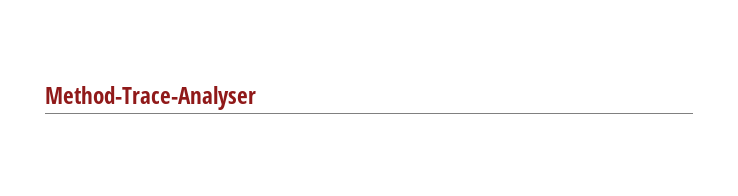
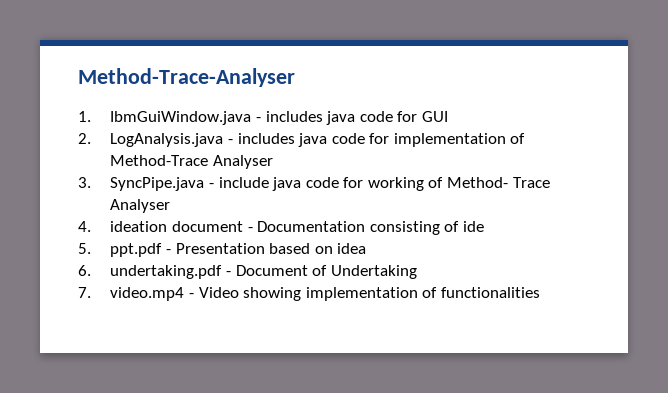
(256, 98) none -> [78,111,448,125] [78,133,526,147] [110,155,273,169] [78,177,550,191] [110,199,171,213] [78,221,484,235] [78,243,367,257] [78,265,417,279] [78,287,540,301] // 1. IbmGuiWindow.java - includes java code for GUI // 2. LogAnalysis.java - includes java code for implementation of Method-Trace Analyser // 3. SyncPipe.java - include java code for working of Method- Trace Analyser // 4. ideation document - Documentation consisting of ide // 5. ppt.pdf - Presentation based on idea // 6. undertaking.pdf - Document of Undertaking // 7. video.mp4 - Video showing implementation of functionalities

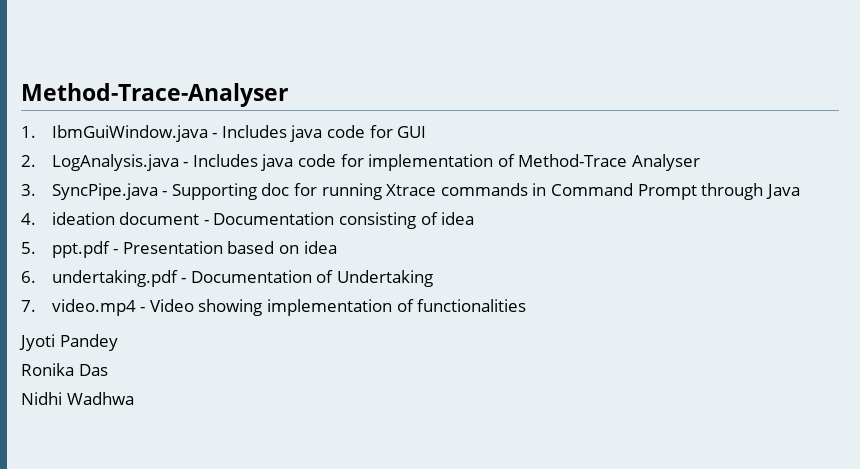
[265,111,323,122] includes -> [221,125,287,138] Includes
[237,133,295,144] includes -> [192,154,258,167] Includes
[218,177,550,191] [110,199,171,213] include java code for working of Method- Trace Analyser -> [171,183,800,200] Supporting doc for running Xtrace commands in Command Prompt through Java
[462,221,484,232] ide -> [441,212,475,225] idea
[235,265,308,276] Document -> [190,270,312,283] Documentation
(540, 292) none -> [19,334,118,351] [21,363,108,376] [21,392,134,405] // Jyoti Pandey // Ronika Das // Nidhi Wadhwa

